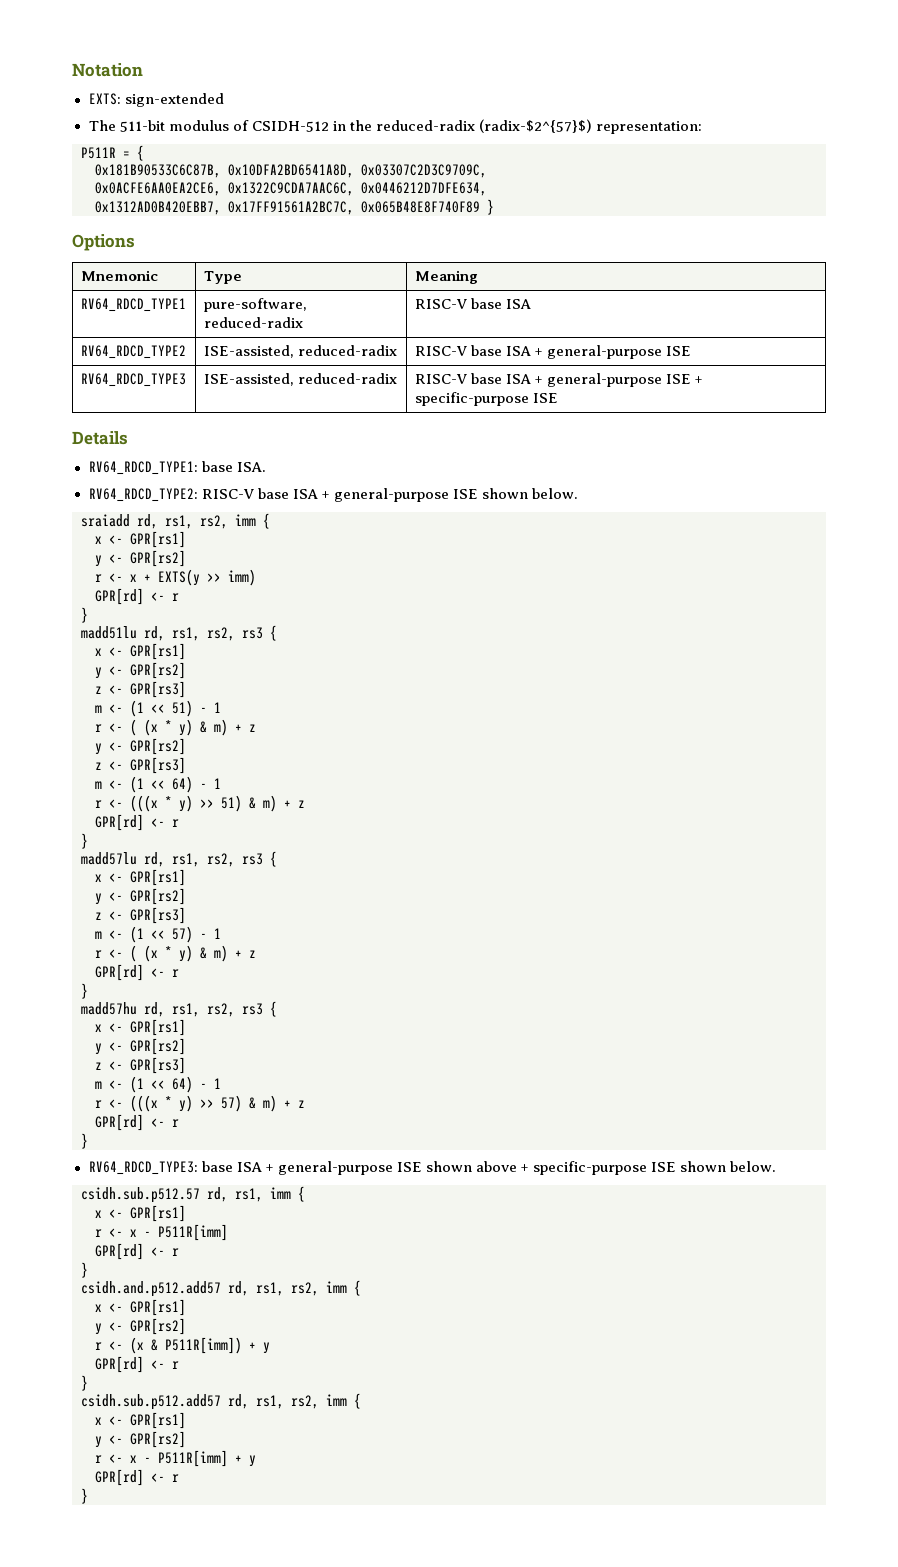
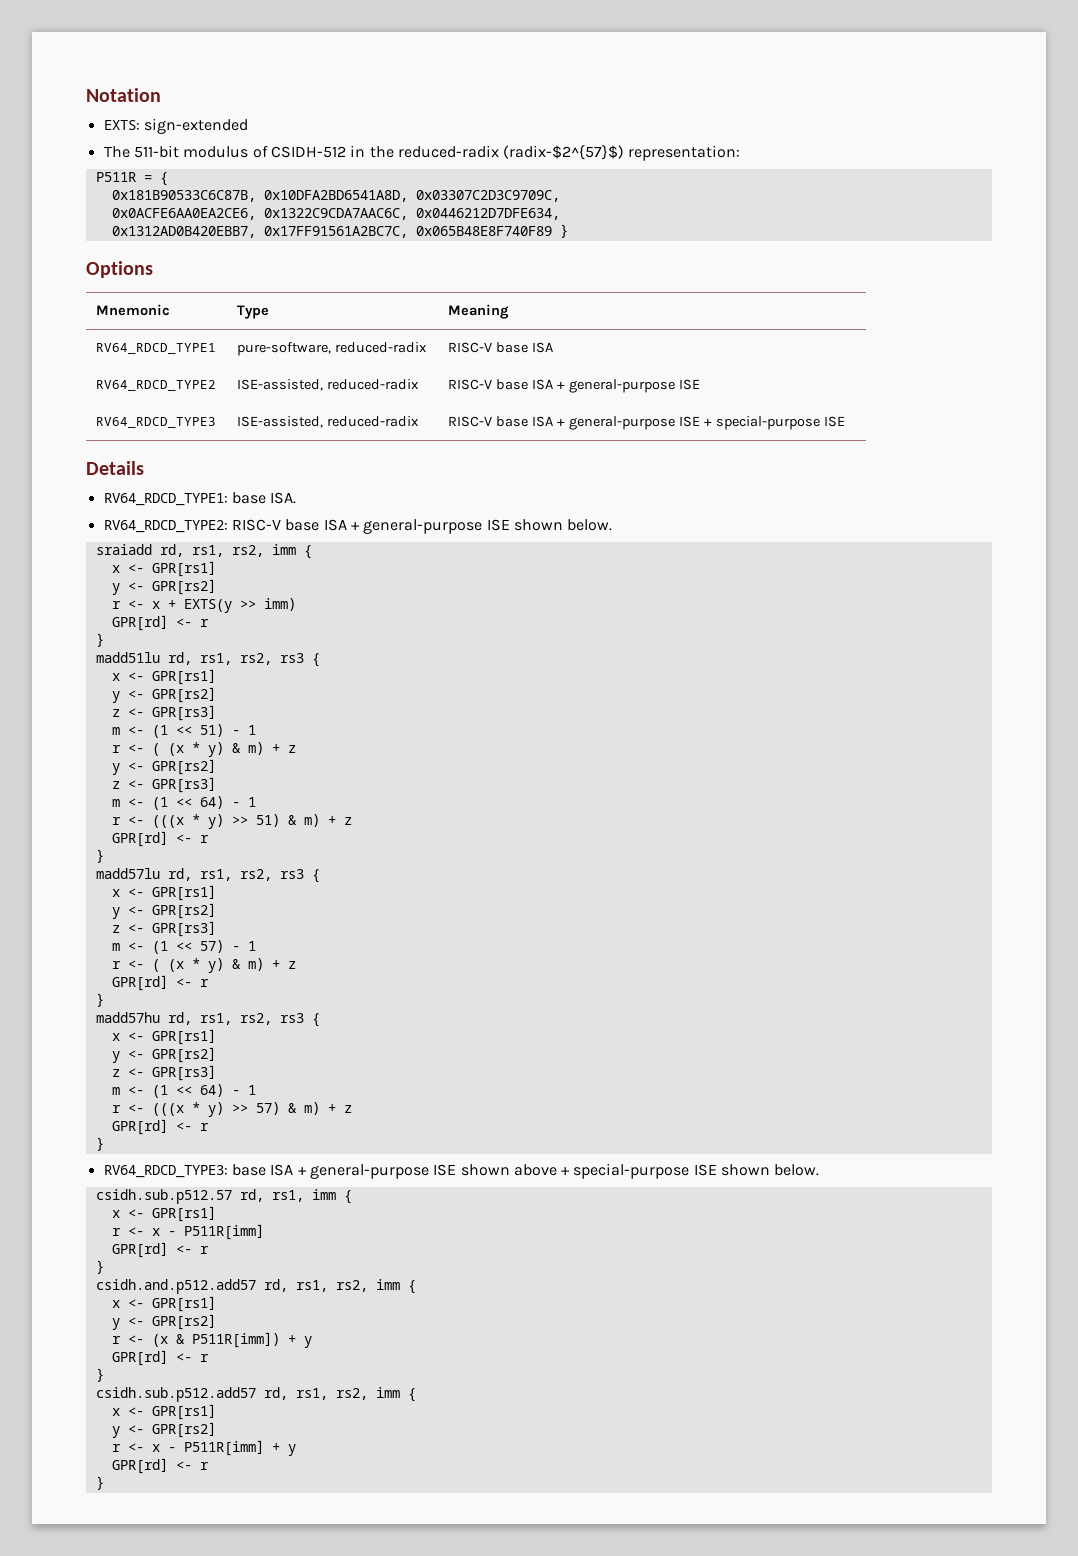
[414,392,529,406] specific-purpose -> [715,416,820,430] special-purpose
[532,1161,647,1175] specific-purpose -> [573,1163,690,1179] special-purpose

